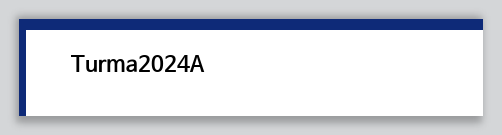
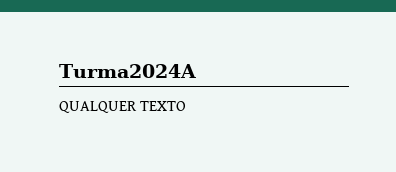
(205, 63) none -> [59,101,187,113] // QUALQUER TEXTO

